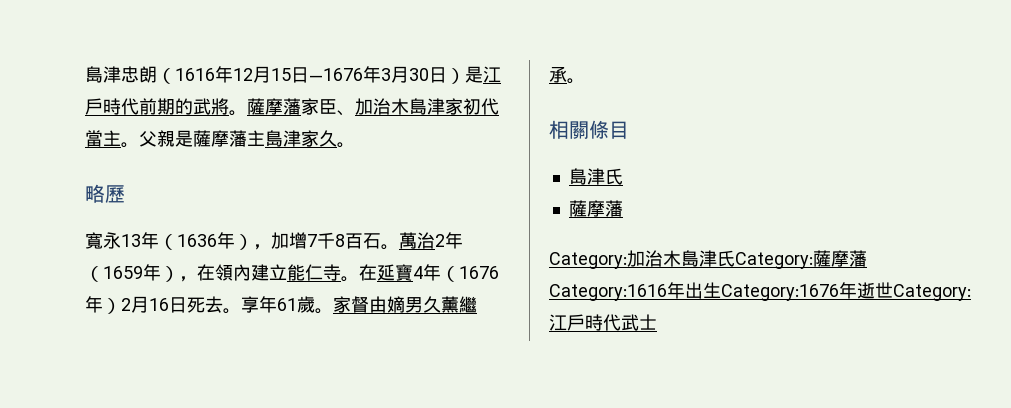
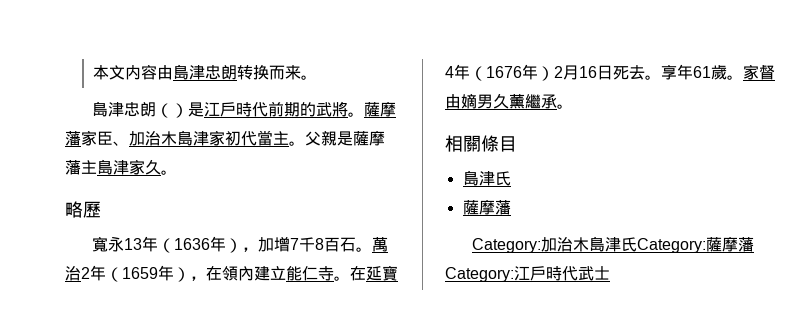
[85,66,447,84] 島津忠朗（1616年12月15日—1676年3月30日 -> [93,64,318,80] [91,101,172,118] 本文内容由島津忠朗转换而来。 // 島津忠朗（
[549,282,893,301] Category:1616年出生Category:1676年逝世 -> (754, 244) none

